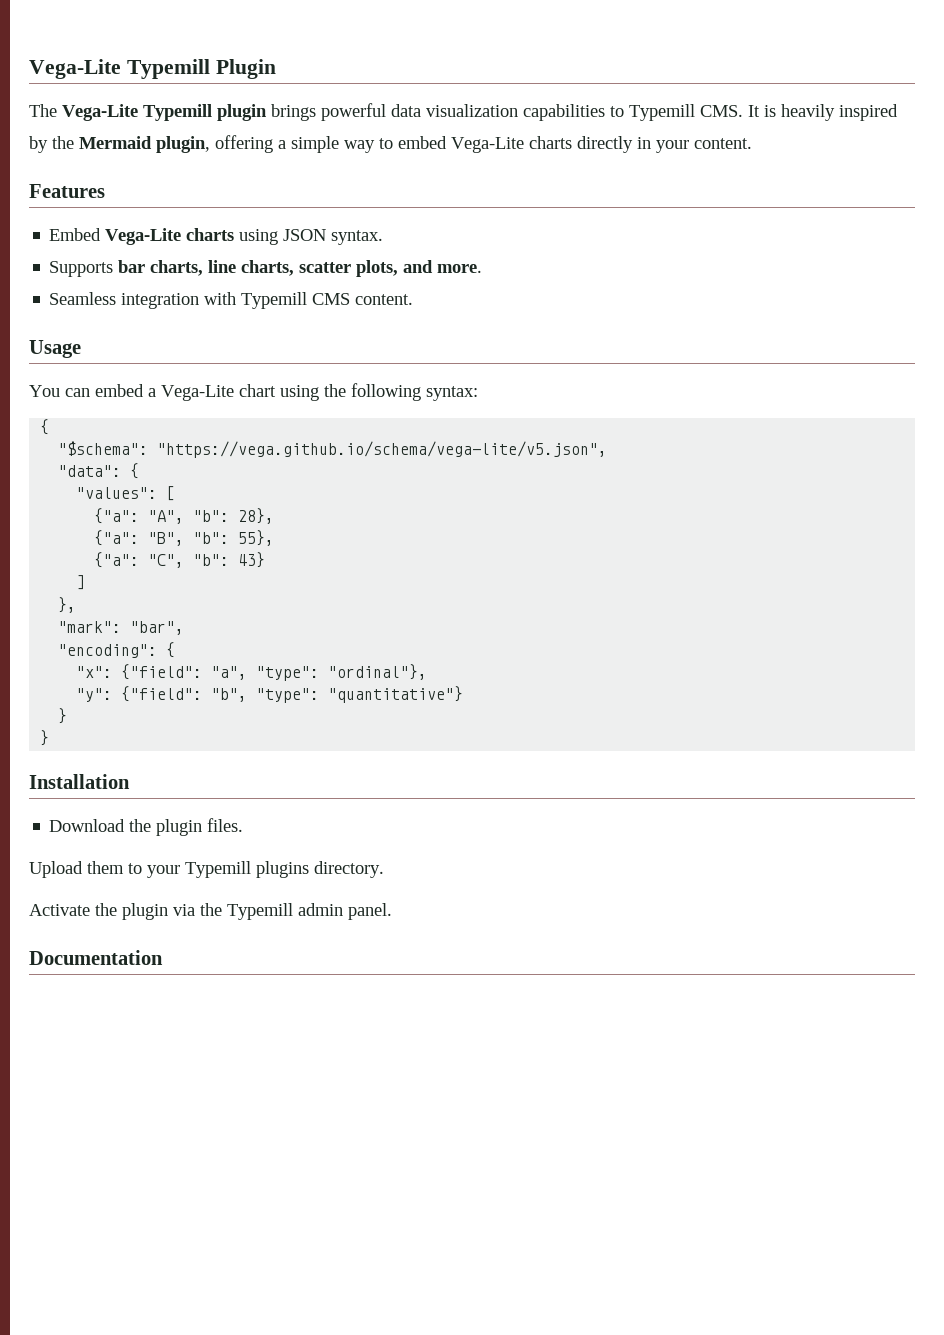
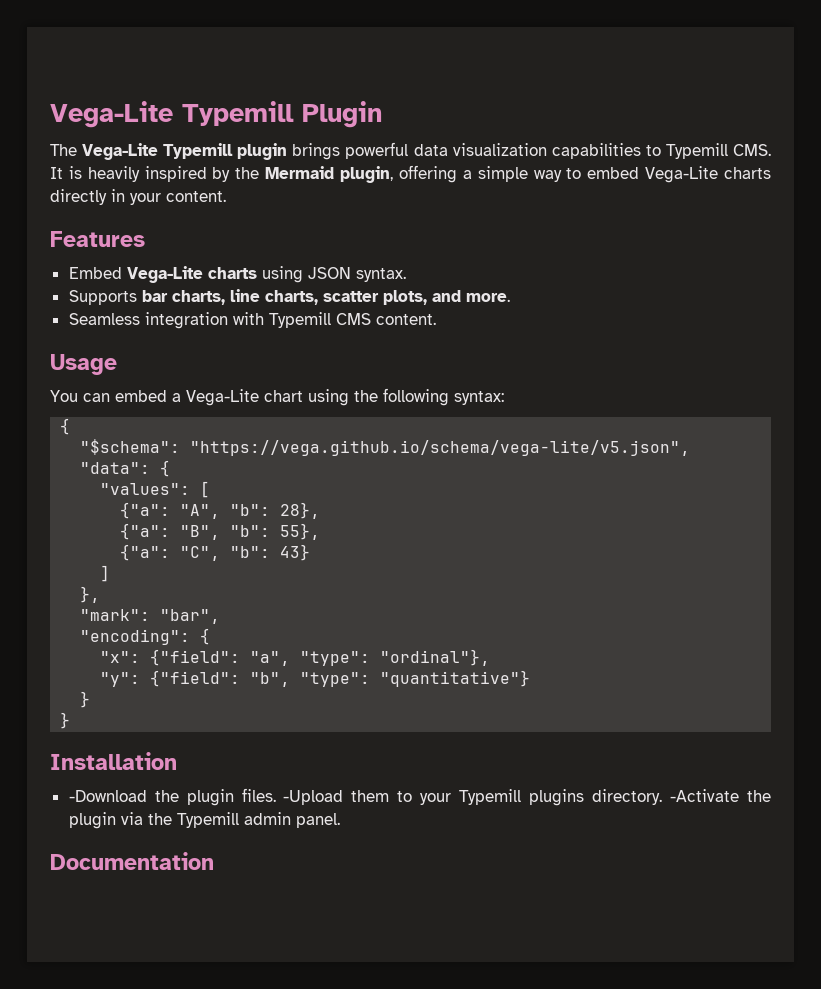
[49,819,126,832] Download -> [68,790,147,802] -Download
[29,861,83,878] // Upload -> [283,790,344,805] -Upload
[29,904,90,916] // Activate -> [670,789,740,802] -Activate

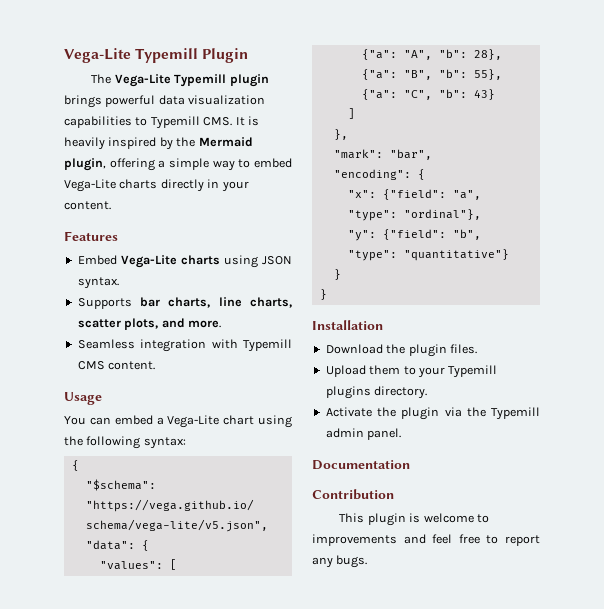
[68,790,147,802] -Download -> [325,344,383,354] Download
[283,790,344,805] -Upload -> [325,365,366,377] // Upload
[670,789,740,802] -Activate -> [325,407,372,417] // Activate
(214, 861) none -> [312,489,394,500] [339,513,489,526] [312,534,540,546] [312,555,368,568] // Contribution // This plugin is welcome to improvements and feel free to report any bugs.

